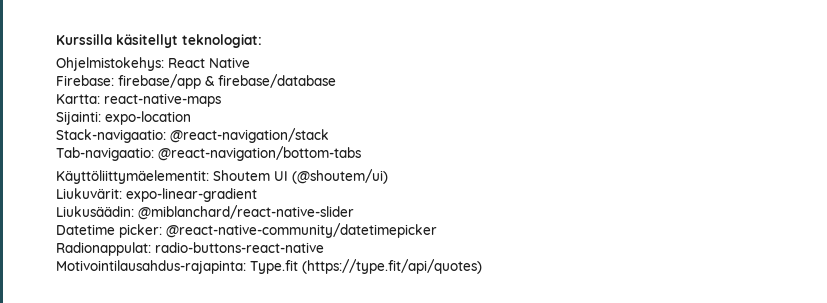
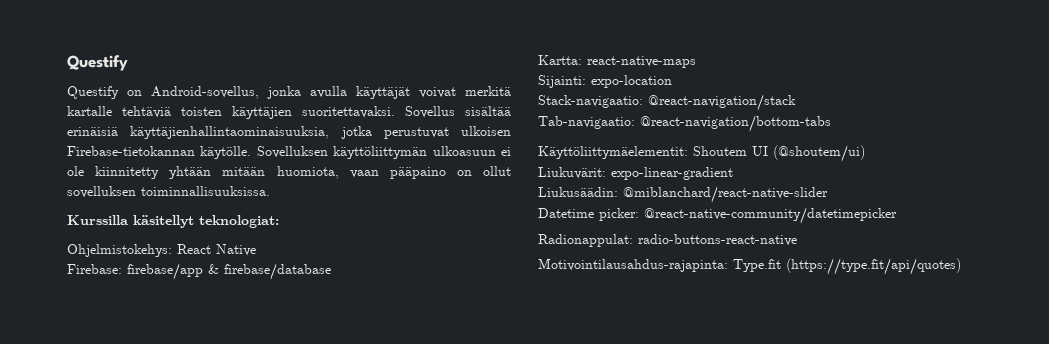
(56, 39) none -> [67,55,128,71] [67,86,511,99] [67,106,511,119] [67,126,511,139] [67,146,511,159] [67,166,511,179] [67,186,270,198] Questify // Questify on Android-sovellus, jonka avulla käyttäjät voivat merkitä kartalle tehtäviä toisten käyttäjien suoritettavaksi. Sovellus sisältää erinäisiä käyttäjienhallintaominaisuuksia, jotka perustuvat ulkoisen Firebase-tietokannan käytölle. Sovelluksen käyttöliittymän ulkoasuun ei ole kiinnitetty yhtään mitään huomiota, vaan pääpaino on ollut sovelluksen toiminnallisuuksissa. //

